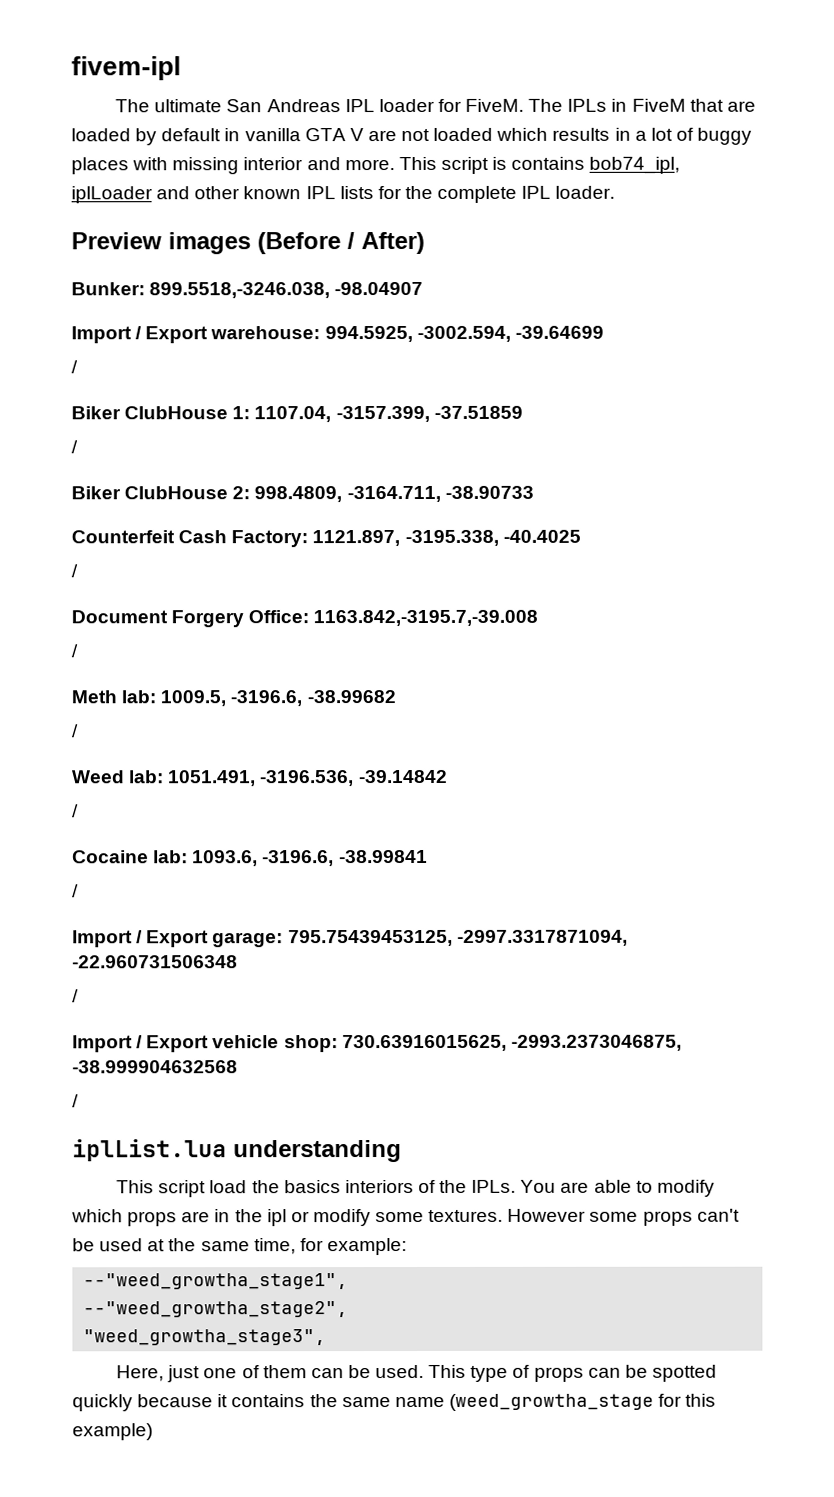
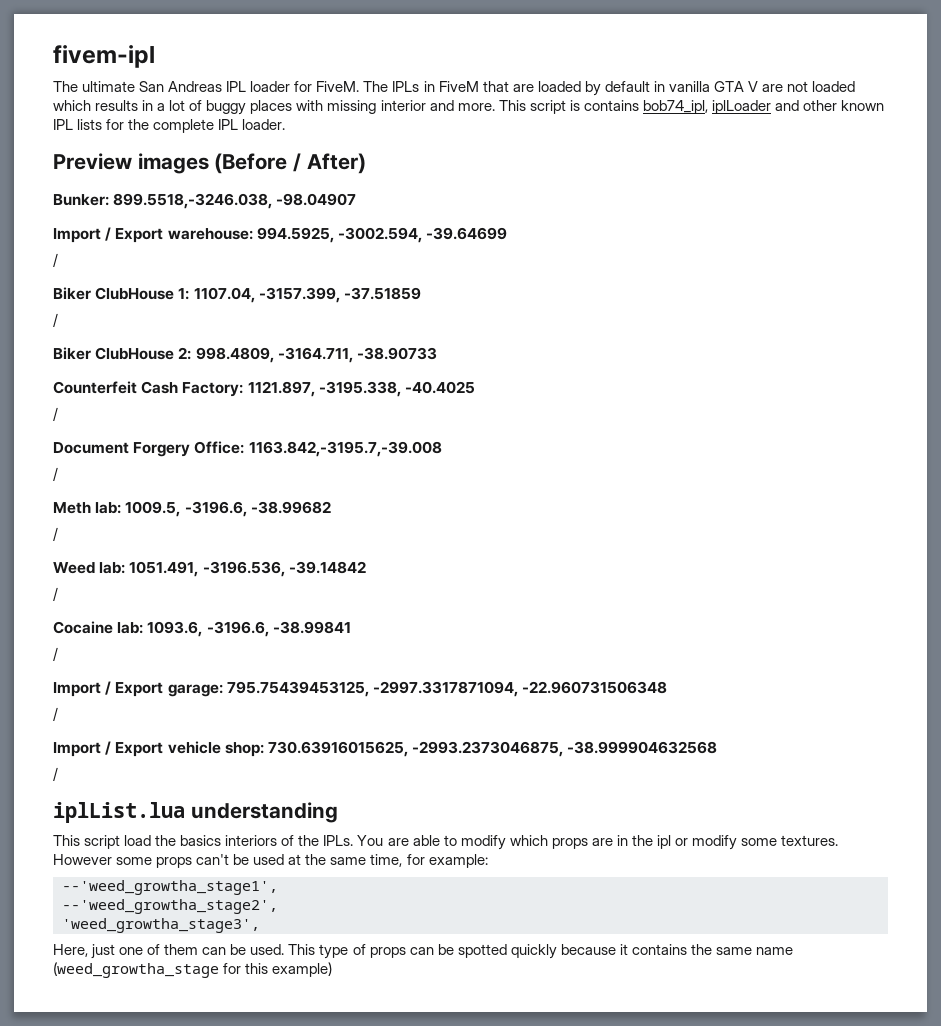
[83,1273,349,1290] [83,1301,349,1318] [83,1329,327,1346] --"weed_growtha_stage1", // --"weed_growtha_stage2", // "weed_growtha_stage3", -> [62,880,278,895] [62,899,278,914] [62,918,260,933] --'weed_growtha_stage1', // --'weed_growtha_stage2', // 'weed_growtha_stage3',

